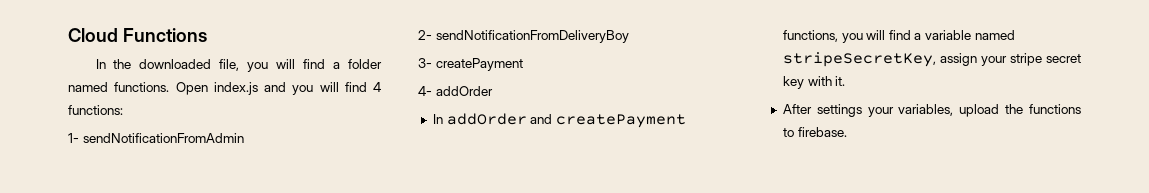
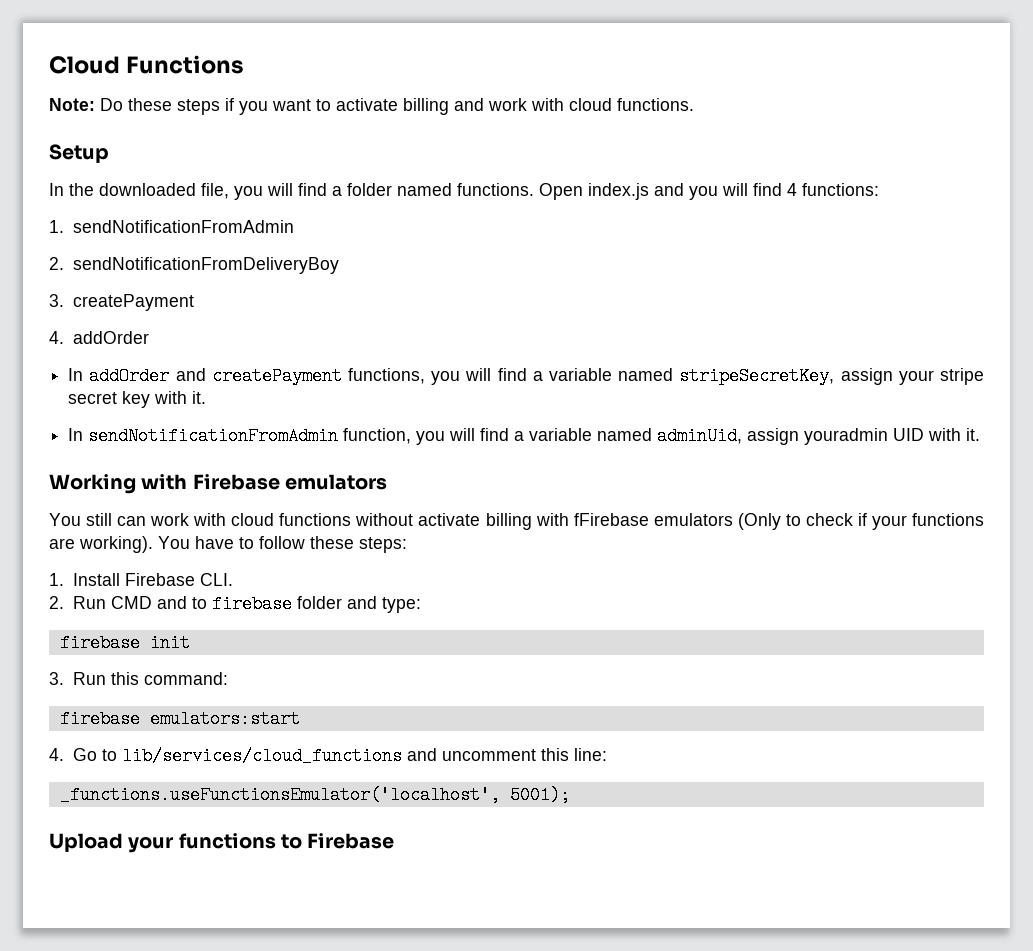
(207, 35) none -> [49,98,694,115] [49,144,109,163] // Note: Do these steps if you want to activate billing and work with cloud functions. // Setup
[68,133,79,143] 1- -> [49,220,64,233] 1.
[418,30,432,40] 2- -> [49,257,64,270] 2.
[418,58,432,68] 3- -> [49,294,64,307] 3.
[418,86,432,96] 4- -> [49,331,64,344] 4.
[782,104,1024,117] After settings your variables, upload the -> [68,427,981,445] [49,474,387,494] [49,513,984,530] [49,536,407,553] [49,573,233,586] [49,595,421,613] [59,634,190,652] [49,672,228,685] [59,710,300,728] [49,747,607,765] [59,786,570,804] [49,833,174,853] In sendNotificationFromAdmin function, you will find a variable named adminUid, assign youradmin UID with it. // Working with Firebase emulators // You still can work with cloud functions without activate billing with fFirebase emulators (Only to check if your functions are working). You have to follow these steps: // 1. Install Firebase CLI. // 2. Run CMD and to firebase folder and type: // firebase init // 3. Run this command: // firebase emulators:start // 4. Go to lib/services/cloud_functions and uncomment this line: // _functions.useFunctionsEmulator('localhost', 5001); // Upload your
[797,127,847,137] firebase. -> [307,833,395,849] Firebase

